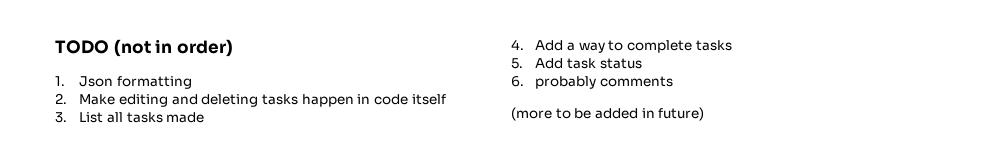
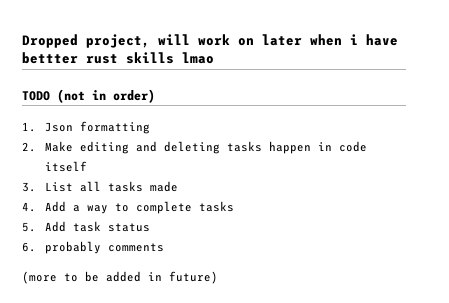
(55, 47) none -> [22,34,398,48] [22,52,214,64] Dropped project, will work on later when i have bettter rust skills lmao //

